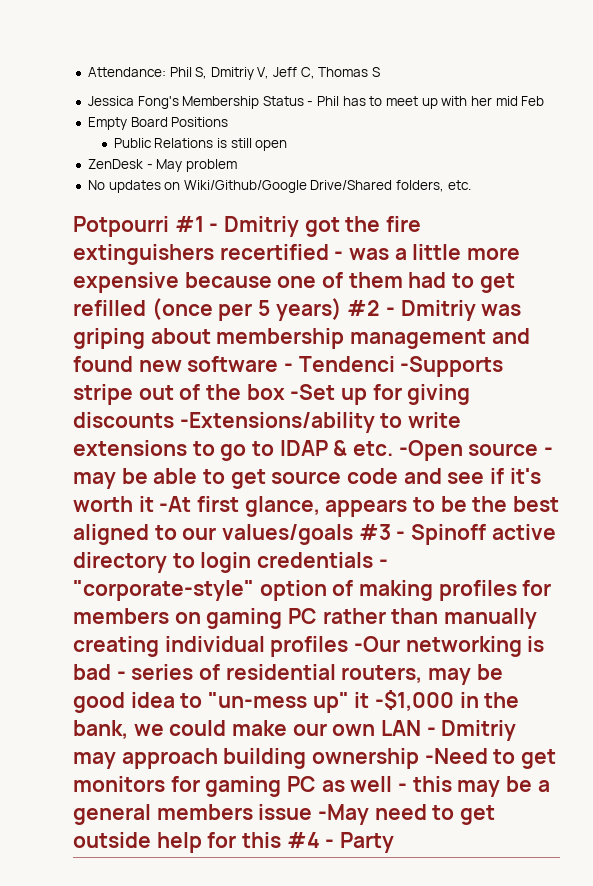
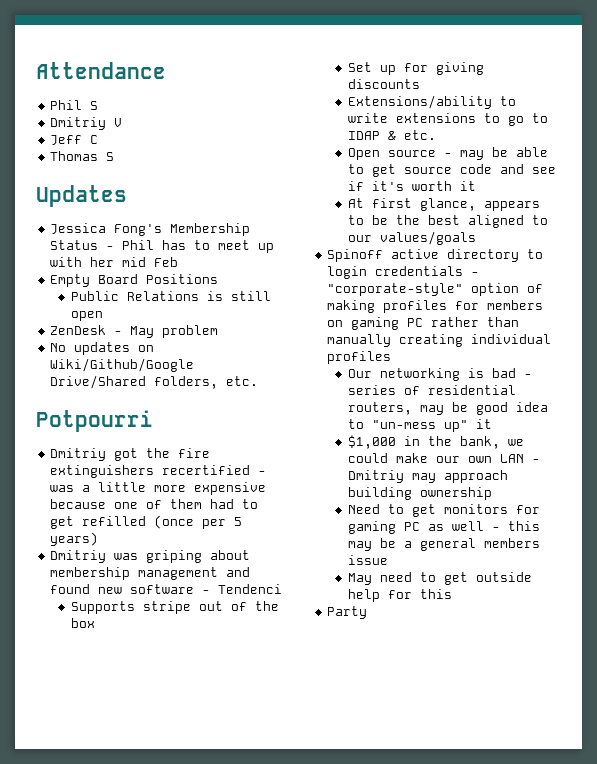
[87,67,315,80] Attendance: Phil S, Dmitriy V, Jeff C, -> [36,62,166,79] [50,100,99,110] [50,117,123,130] [50,135,99,145] Attendance // Phil S // Dmitriy V // Jeff C //
(381, 72) none -> [36,185,127,207] // Updates
[174,216,219,232] #1 - -> (153, 421) //
[347,300,396,316] #2 - -> (99, 539) //
[400,356,504,377] -Supports -> [70,601,135,614] // Supports
[290,384,336,400] -Set -> [347,62,372,72] // Set
[179,412,375,433] -Extensions/ability -> [347,95,492,109] // Extensions/ability
[398,440,463,461] -Open -> [347,148,380,160] // Open
[159,496,192,512] -At -> [347,198,364,208] // At
[358,524,406,540] #3 - -> (476, 238) //
[354,636,401,652] -Our -> [347,369,372,378] // Our
[375,690,455,711] -$1,000 -> [347,435,396,449] // $1,000
[424,748,488,764] -Need -> [347,504,380,514] // Need
[318,804,370,825] -May -> [347,573,372,585] // May
[286,832,335,848] #4 - -> (452, 594) //

